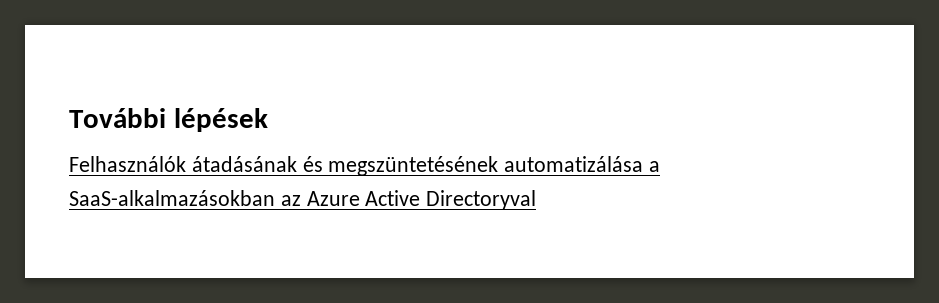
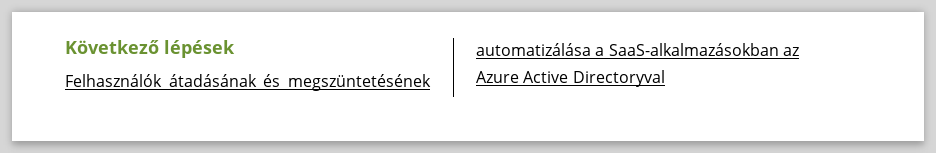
[69,108,166,128] További -> [65,40,159,54] Következő

